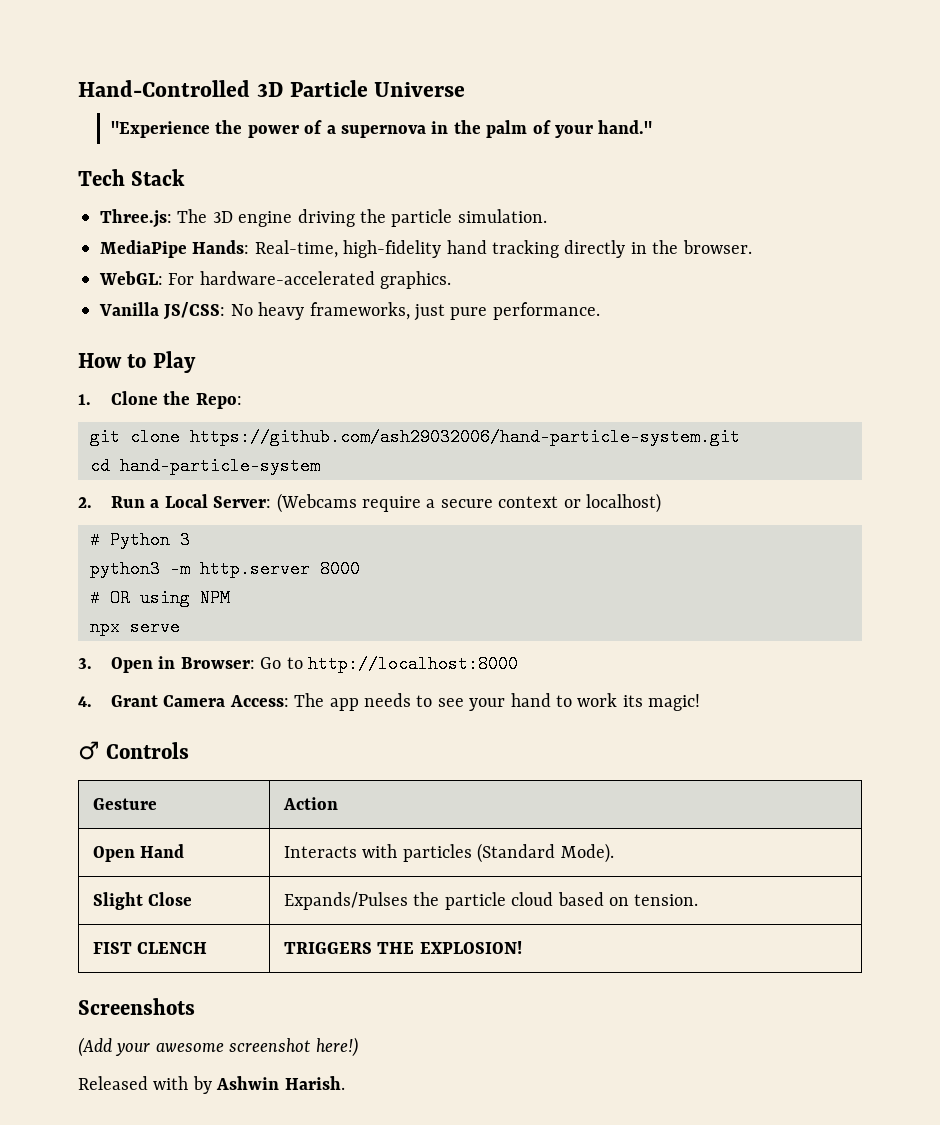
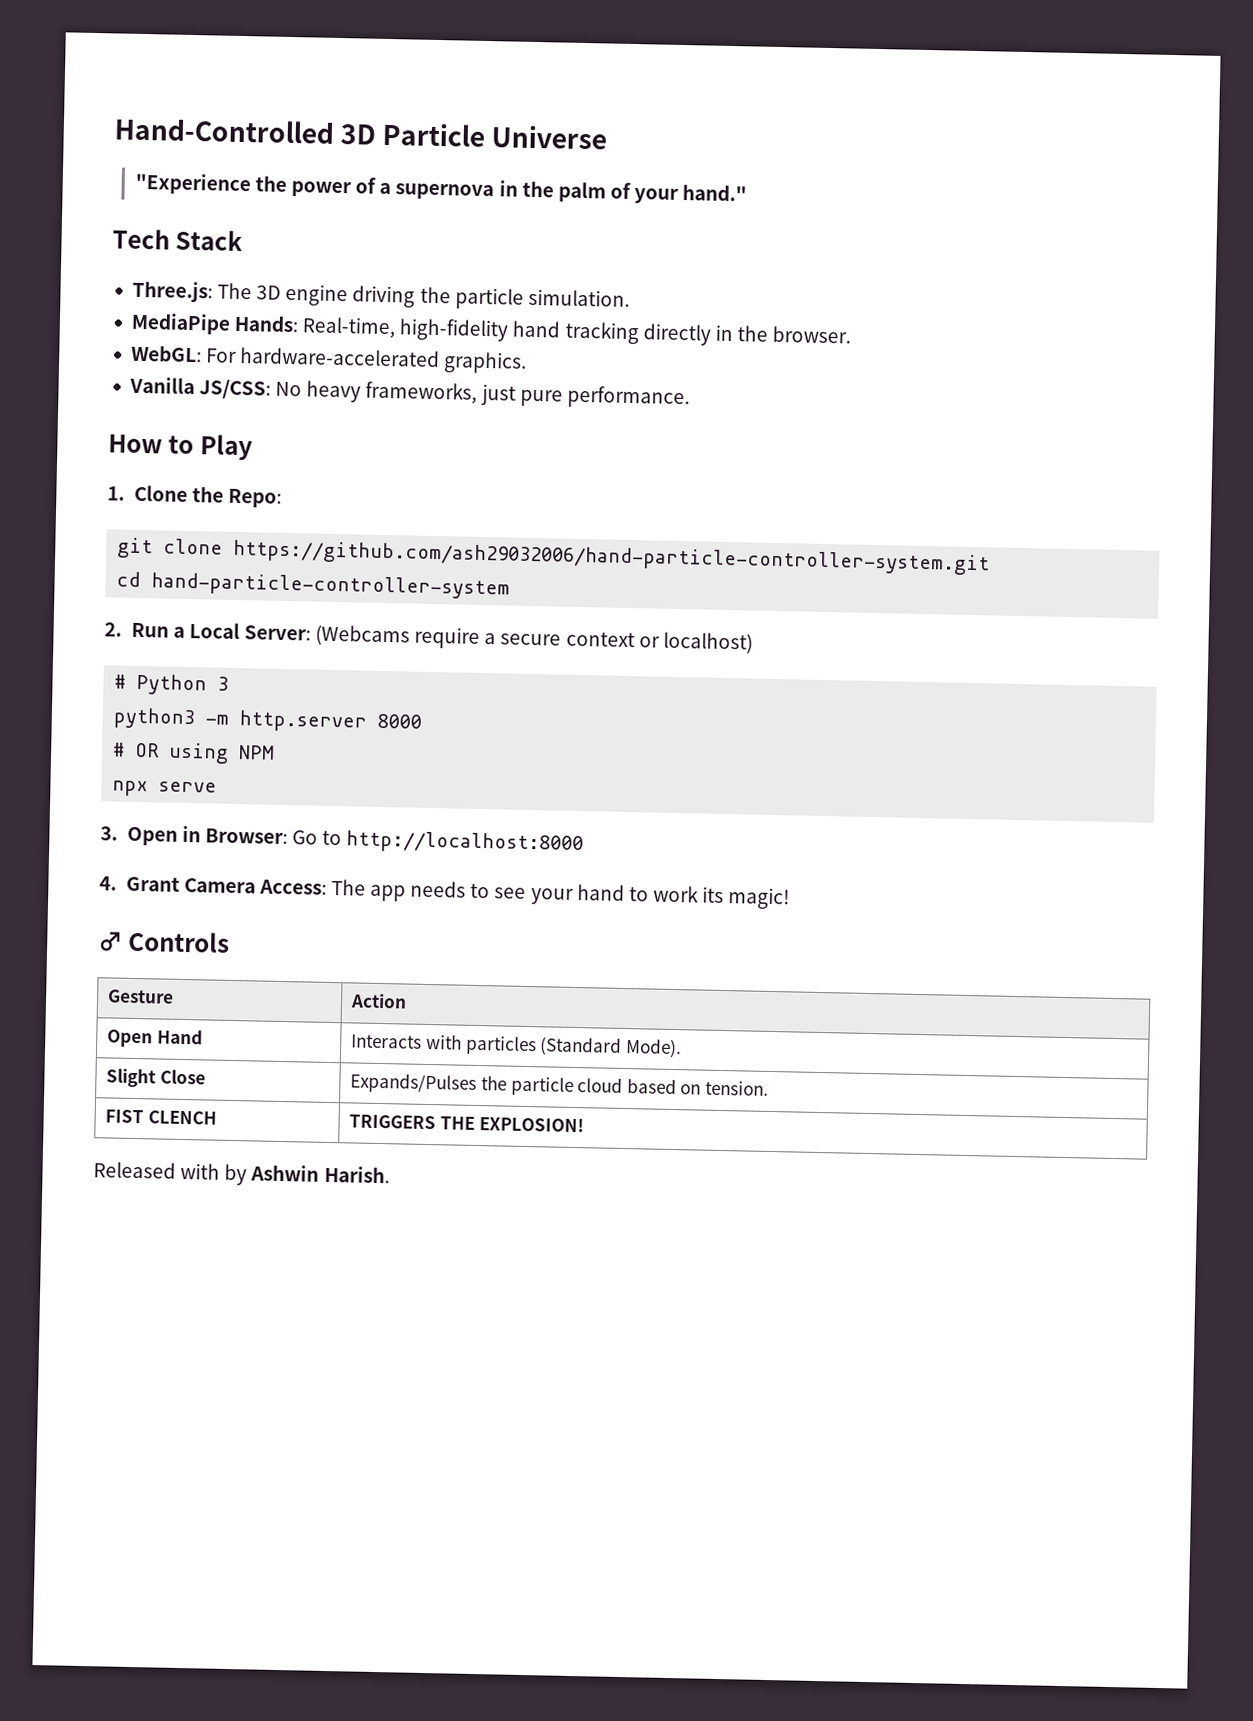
[190,428,740,446] https://github.com/ash29032006/hand-particle-system.git -> [233,539,991,576] https://github.com/ash29032006/hand-particle-controller-system.git
[120,457,320,475] hand-particle-system -> [151,572,511,600] hand-particle-controller-system
[78,998,195,1015] [78,1037,358,1057] // Screenshots // (Add your awesome screenshot here!) -> (584, 1124) none

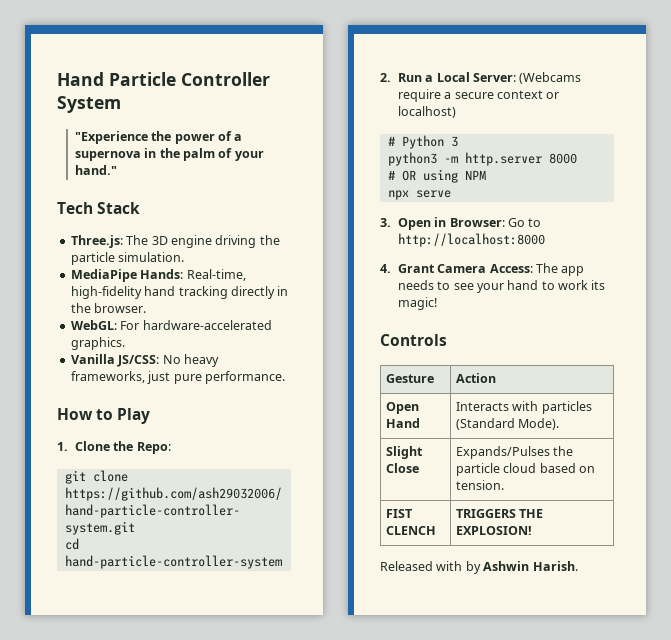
[114,117,608,150] Hand-Controlled 3D Particle Universe -> [57,72,270,86] [57,96,121,113] Hand Particle Controller System
[98,931,123,952] ♂ -> (437, 303) none

